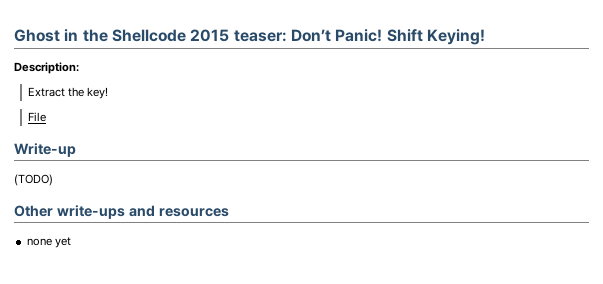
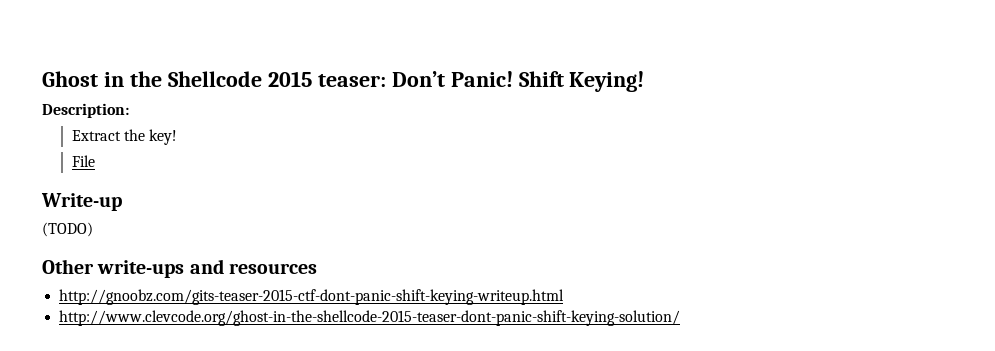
[26,237,71,248] none yet -> [59,289,565,305] [59,310,681,326] http://gnoobz.com/gits-teaser-2015-ctf-dont-panic-shift-keying-writeup.html // http://www.clevcode.org/ghost-in-the-shellcode-2015-teaser-dont-panic-shift-keying-solution/

